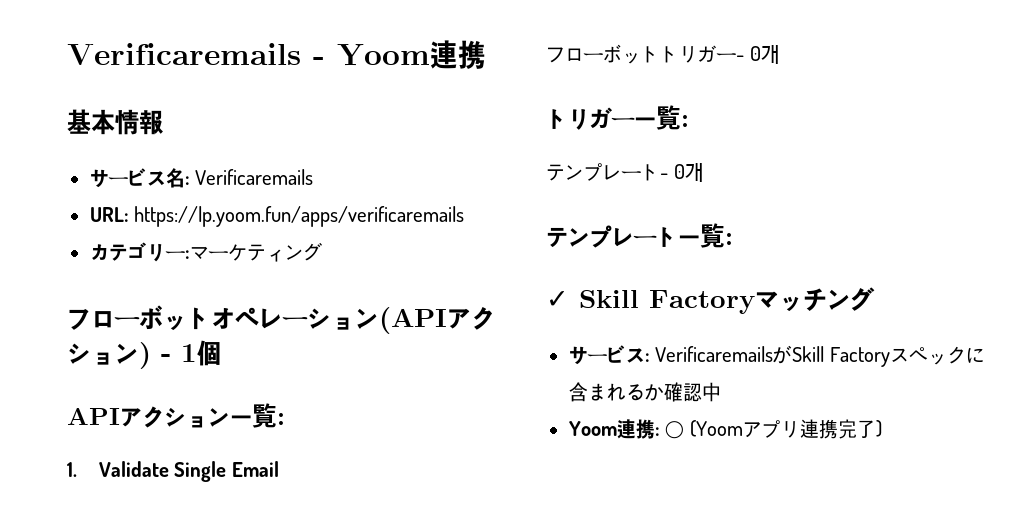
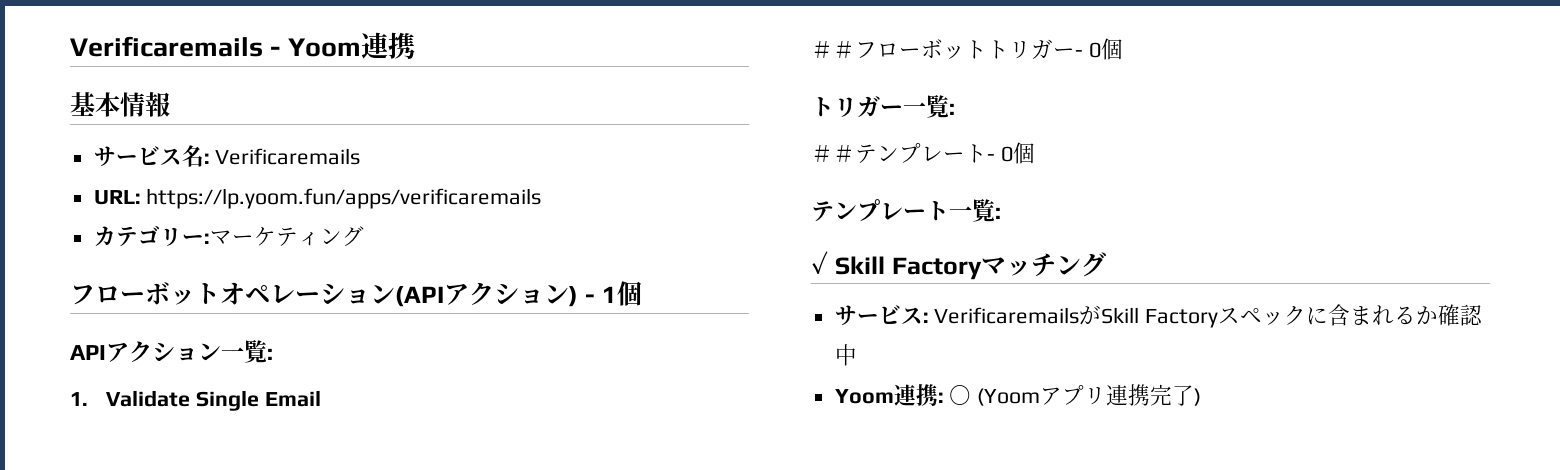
(279, 469) none -> [811,40,855,58] ＃＃
[749,45,780,64] 0개 -> [1088,38,1123,60] 0個
(689, 121) none -> [811,144,855,162] ＃＃
[673,163,704,182] 0개 -> [1000,142,1035,164] 0個

